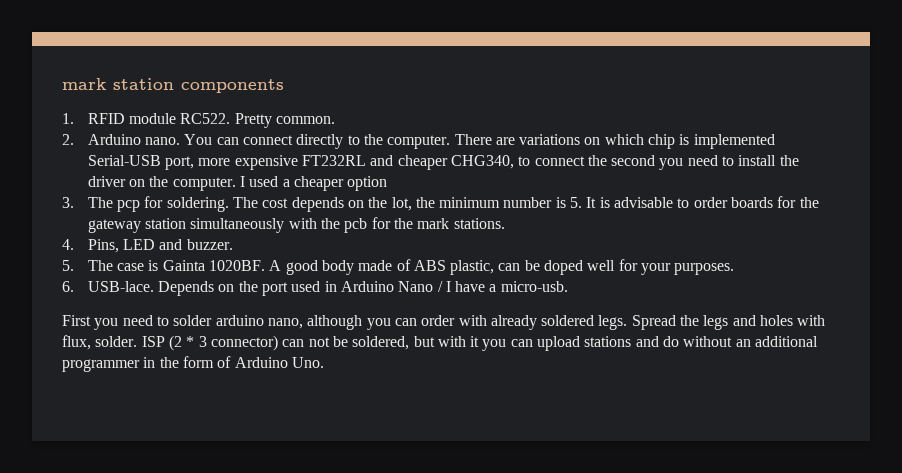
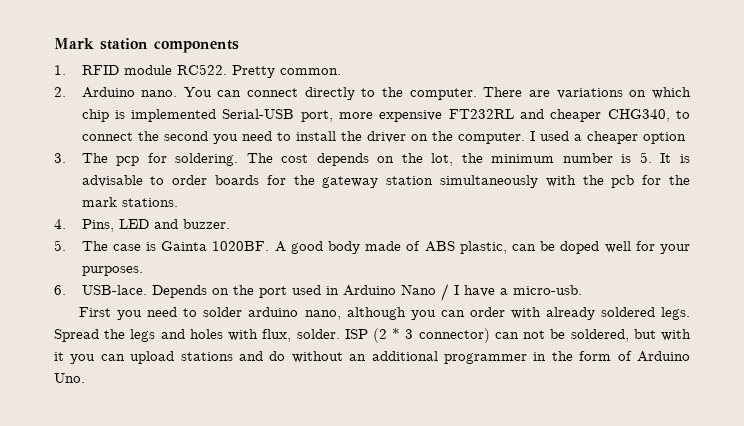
[62,78,107,90] mark -> [54,38,94,49] Mark

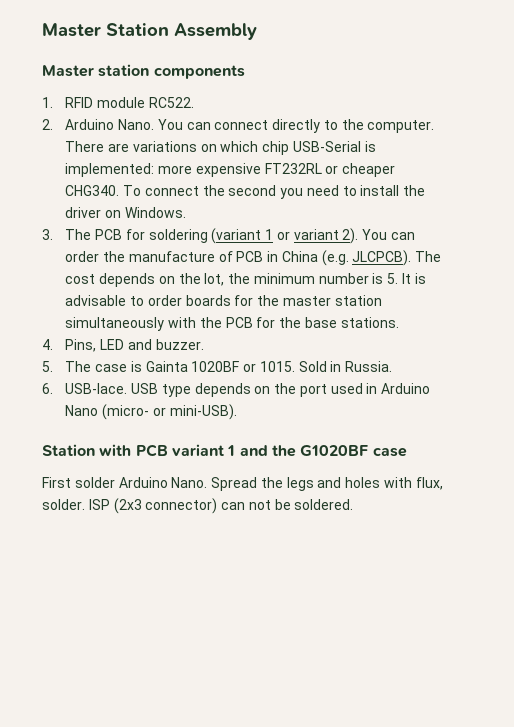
[54,38,94,49] Mark -> [42,23,257,40] [42,65,94,77] Master Station Assembly // Master
[231,65,341,78] Pretty common. -> (194, 102) none
[141,90,178,97] nano. -> [118,119,155,130] Nano.
[114,109,691,122] is implemented Serial-USB port, more expensive FT232RL and cheaper CHG340, to -> [292,141,376,152] [65,163,396,177] [65,185,142,196] USB-Serial is implemented: more expensive FT232RL or cheaper CHG340. To
[431,131,686,144] [54,153,239,166] the computer. I used a cheaper option // 3. The pcp for soldering. -> [124,207,186,218] [42,228,416,244] [65,250,412,266] Windows. // 3. The PCB for soldering (variant 1 or variant 2). You can order the manufacture of PCB in China (e.g. JLCPCB).
[322,176,379,188] gateway -> [282,296,331,306] master
[611,175,690,188] [81,197,117,207] pcb for the mark -> [225,317,337,328] PCB for the base
[212,241,690,254] [81,266,143,276] 1020BF. A good body made of ABS plastic, can be doped well for your purposes. -> [191,361,393,372] 1020BF or 1015. Sold in Russia.
[151,285,207,298] Depends -> [131,383,251,397] USB type depends
[440,283,582,301] [79,307,690,320] / I have a micro-usb. // First you need to solder arduino nano, although you can order with already soldered legs. -> [102,404,237,420] [42,444,407,457] [42,477,208,488] (micro- or mini-USB). // Station with PCB variant 1 and the G1020BF case // First solder Arduino Nano.
[373,328,414,343] (2 * 3 -> [113,498,142,514] (2x3
[570,329,691,342] [54,351,690,364] [54,373,85,383] soldered, but with it you can upload stations and do without an additional programmer in the form of Arduino Uno. -> [294,499,354,510] soldered.

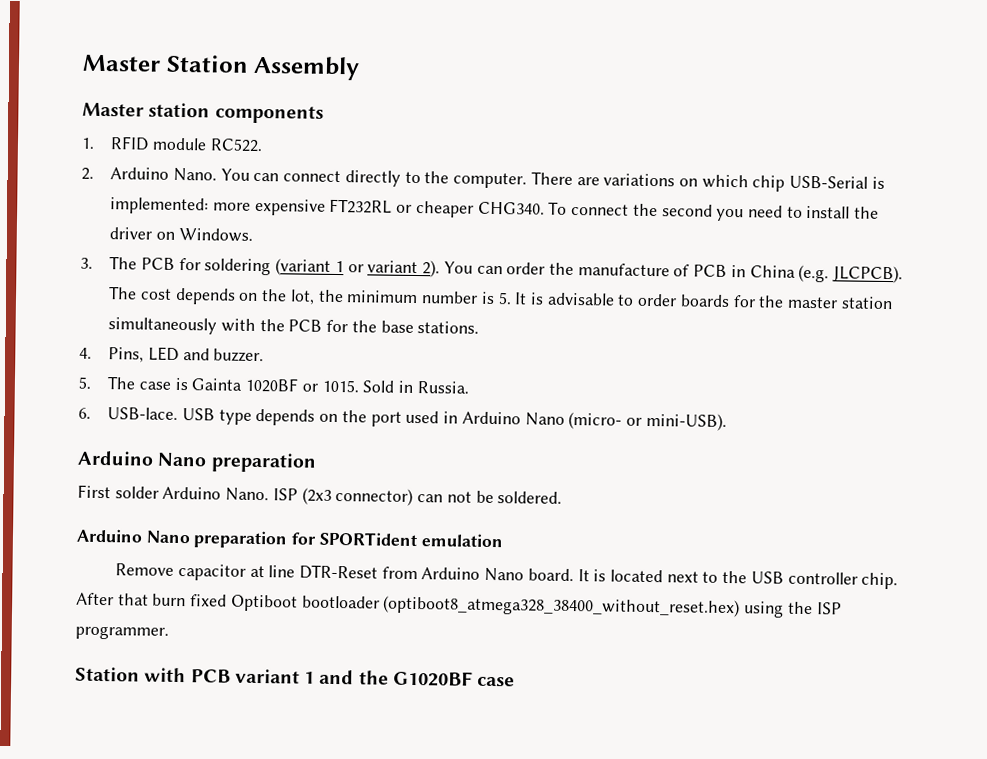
(237, 412) none -> [77,450,317,473] [77,484,563,506] [76,528,504,549] [115,563,899,590] [76,592,842,618] [75,625,169,640] // Arduino Nano preparation // First solder Arduino Nano. ISP (2x3 connector) can not be soldered. // Arduino Nano preparation for SPORTident emulation // Remove capacitor at line DTR-Reset from Arduino Nano board. It is located next to the USB controller chip. After that burn fixed Optiboot bootloader (optiboot8_atmega328_38400_without_reset.hex) using the ISP programmer.
[42,477,443,491] [42,498,354,514] // First solder Arduino Nano. Spread the legs and holes with flux, solder. ISP (2x3 connector) can not be soldered. -> (516, 681) none

